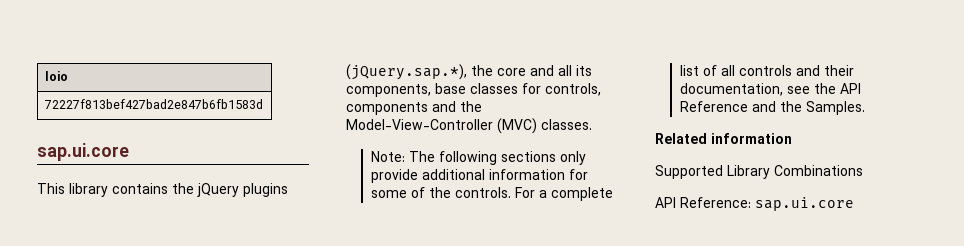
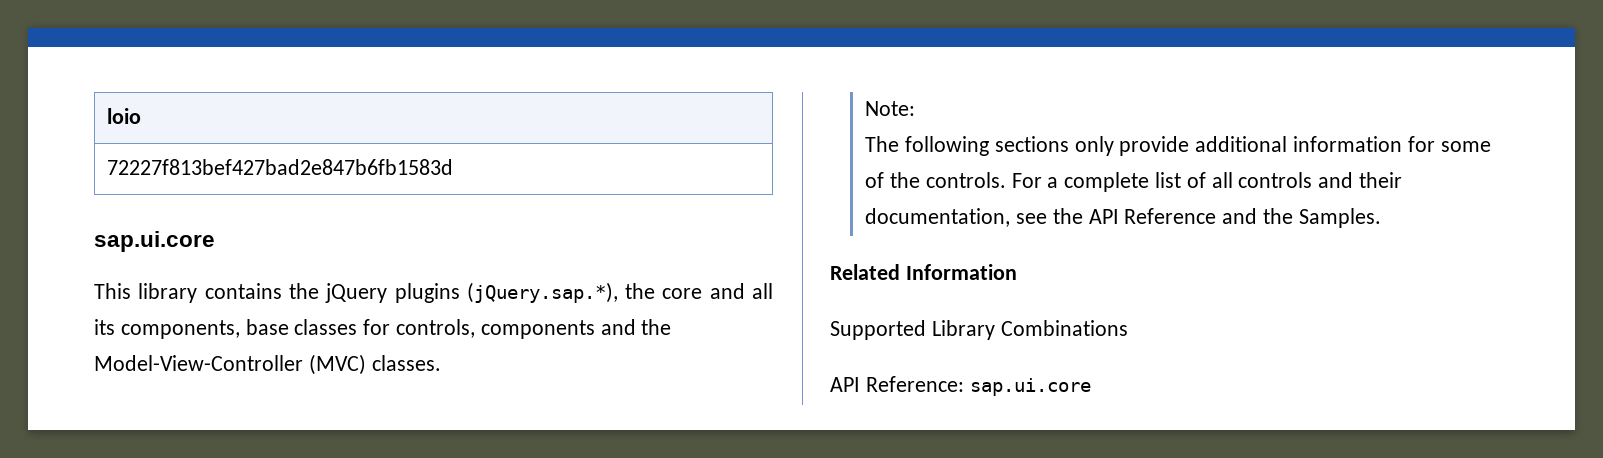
(406, 156) none -> (916, 108) //
[711,133,792,144] information -> [905,264,1017,280] Information

